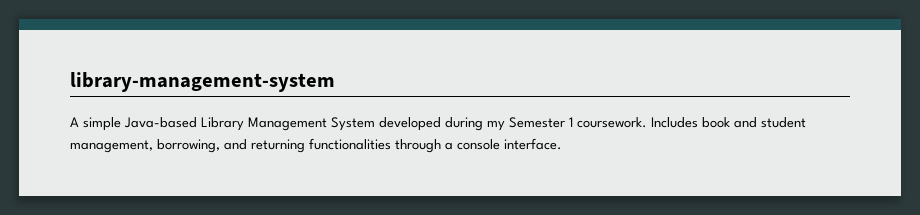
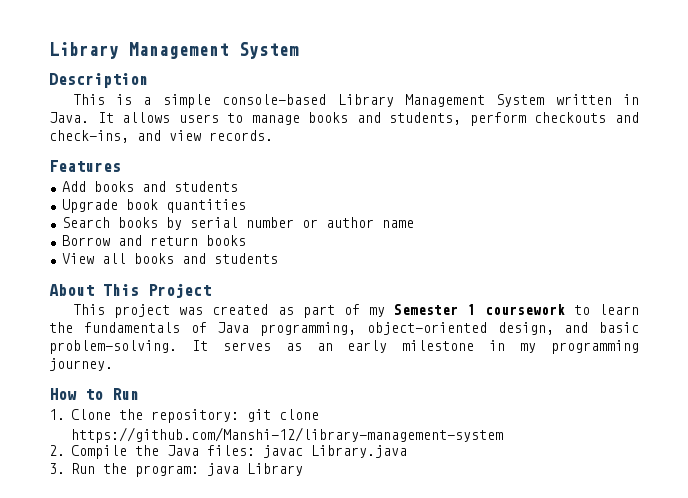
[70,72,335,92] [70,117,806,131] [70,138,562,153] library-management-system // A simple Java-based Library Management System developed during my Semester 1 coursework. Includes book and student management, borrowing, and returning functionalities through a console interface. -> [49,42,299,59] [49,73,148,88] [72,94,639,108] [49,112,639,126] [49,130,273,143] [49,160,121,172] [61,181,238,192] [61,199,246,213] [61,217,414,230] [61,235,246,246] [61,253,278,264] [49,283,211,298] [72,304,640,318] [49,322,639,336] [49,340,640,354] [49,358,113,371] [49,388,139,400] [49,409,319,423] [70,427,503,443] [49,445,407,459] [49,463,303,477] Library Management System // Description // This is a simple console-based Library Management System written in Java. It allows users to manage books and students, perform checkouts and check-ins, and view records. // Features // Add books and students // Upgrade book quantities // Search books by serial number or author name // Borrow and return books // View all books and students // About This Project // This project was created as part of my Semester 1 coursework to learn the fundamentals of Java programming, object-oriented design, and basic problem-solving. It serves as an early milestone in my programming journey. // How to Run // 1. Clone the repository: git clone https://github.com/Manshi-12/library-management-system // 2. Compile the Java files: javac Library.java // 3. Run the program: java Library

